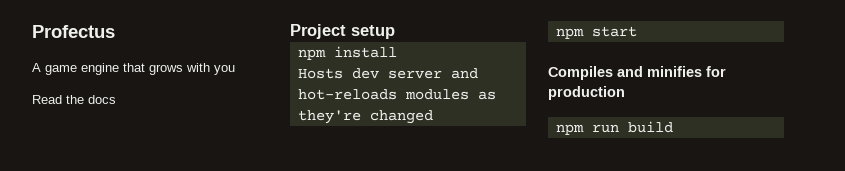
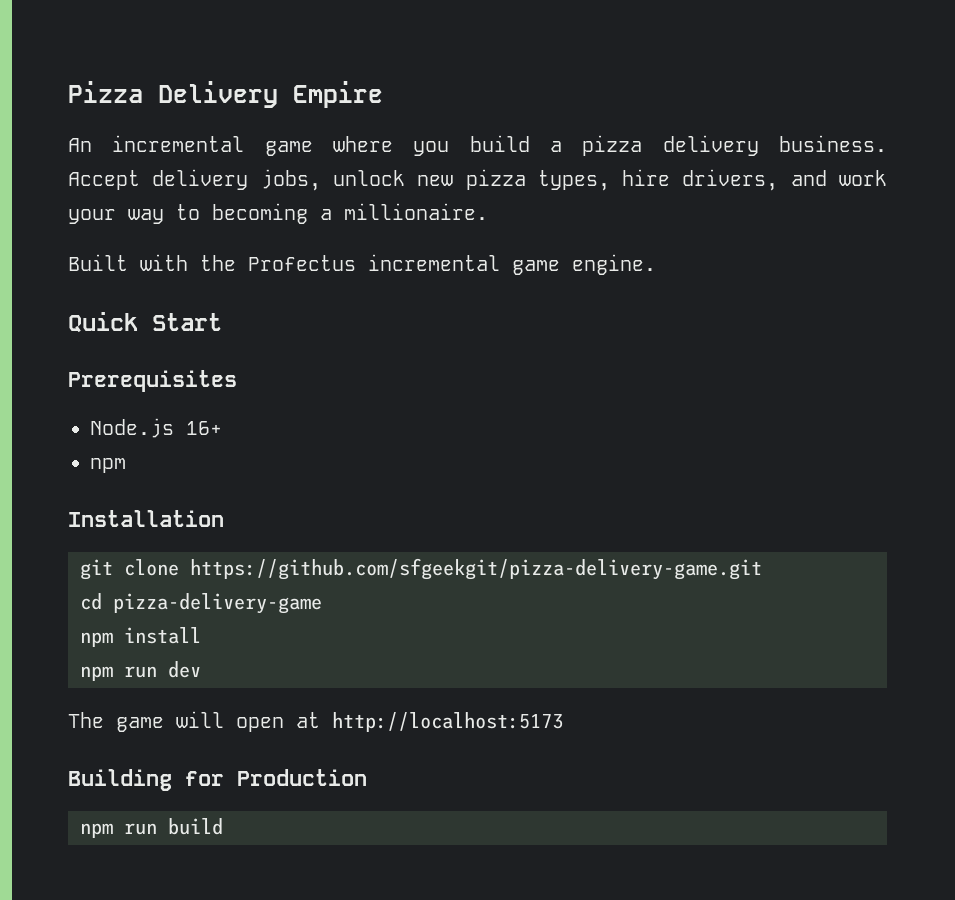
[32,25,115,38] [32,63,235,75] [32,95,116,104] [290,24,395,39] Profectus // A game engine that grows with you // Read the docs // Project setup -> [68,81,383,108] [68,135,887,156] [68,169,887,191] [68,203,488,224] [68,254,656,275] [68,312,222,333] [68,370,237,392] [90,418,222,438] [90,458,126,473] [68,510,224,527] [80,558,762,580] [80,593,322,614] Pizza Delivery Empire // An incremental game where you build a pizza delivery business. Accept delivery jobs, unlock new pizza types, hire drivers, and work your way to becoming a millionaire. // Built with the Profectus incremental game engine. // Quick Start // Prerequisites // Node.js 16+ // npm // Installation // git clone https://github.com/sfgeekgit/pizza-delivery-game.git // cd pizza-delivery-game
[297,68,343,79] Hosts -> [80,666,157,681] npm run
[387,68,478,79] [297,89,496,100] [297,110,433,124] [555,26,637,39] [548,66,726,80] [548,86,625,100] server and hot-reloads modules as they're changed // npm start // Compiles and minifies for production -> [68,711,563,732] [68,769,367,791] // The game will open at http://localhost:5173 // Building for Production

